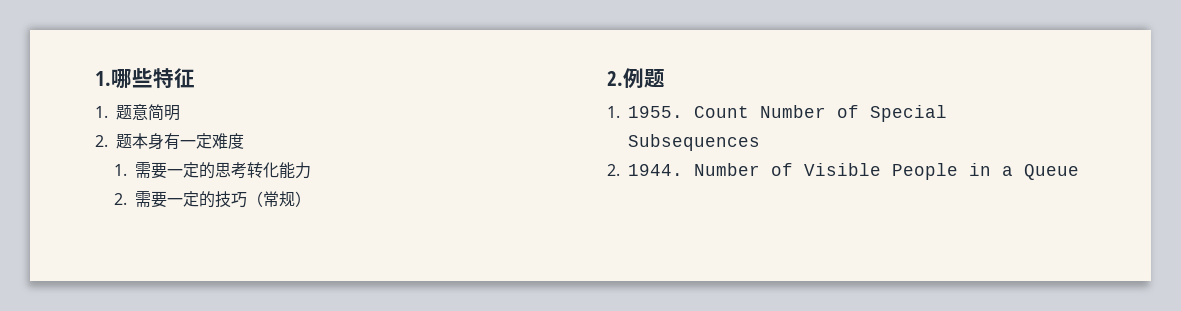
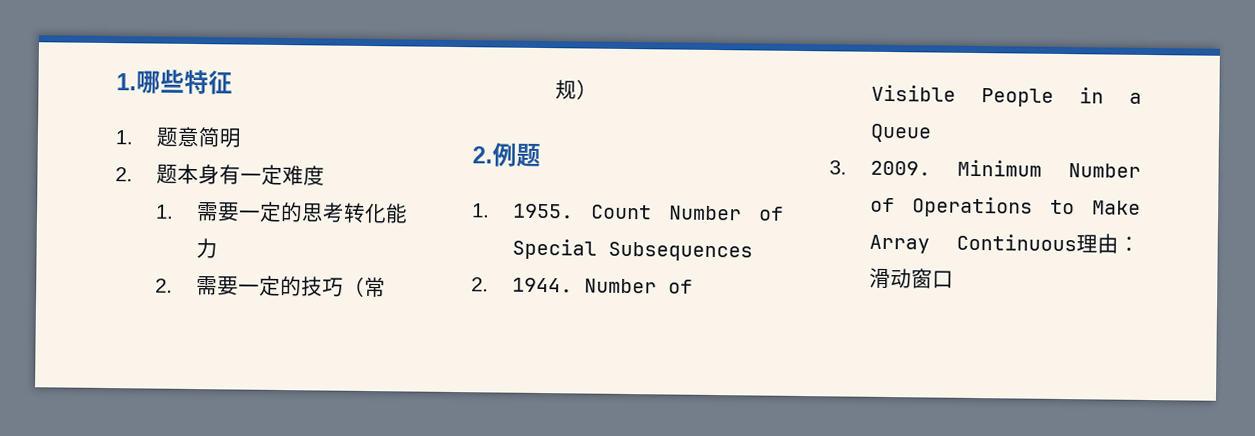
(1079, 172) none -> [829,159,1141,178] [869,196,1141,218] [868,233,1140,254] [868,267,954,289] // 3. 2009. Minimum Number of Operations to Make Array Continuous理由：滑动窗口

